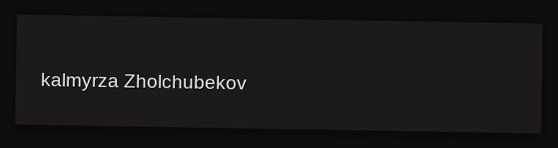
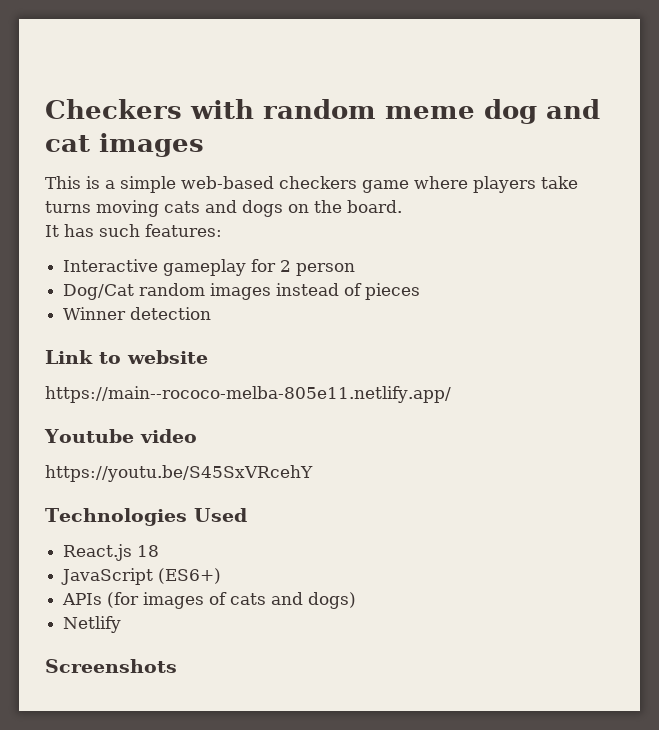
[40,72,248,92] kalmyrza Zholchubekov -> [45,99,600,124] [45,133,204,157] [45,176,578,193] [45,200,402,217] [45,224,222,237] [63,259,356,276] [63,283,421,300] [63,307,212,320] [45,350,208,364] [45,386,451,403] [44,429,197,443] [45,465,313,482] [45,508,247,526] [63,544,160,561] [61,568,222,585] [62,592,357,609] [63,616,122,633] [45,659,177,673] Checkers with random meme dog and cat images // This is a simple web-based checkers game where players take turns moving cats and dogs on the board. // It has such features: // Interactive gameplay for 2 person // Dog/Cat random images instead of pieces // Winner detection // Link to website // https://main--rococo-melba-805e11.netlify.app/ // Youtube video // https://youtu.be/S45SxVRcehY // Technologies Used // React.js 18 // JavaScript (ES6+) // APIs (for images of cats and dogs) // Netlify // Screenshots

